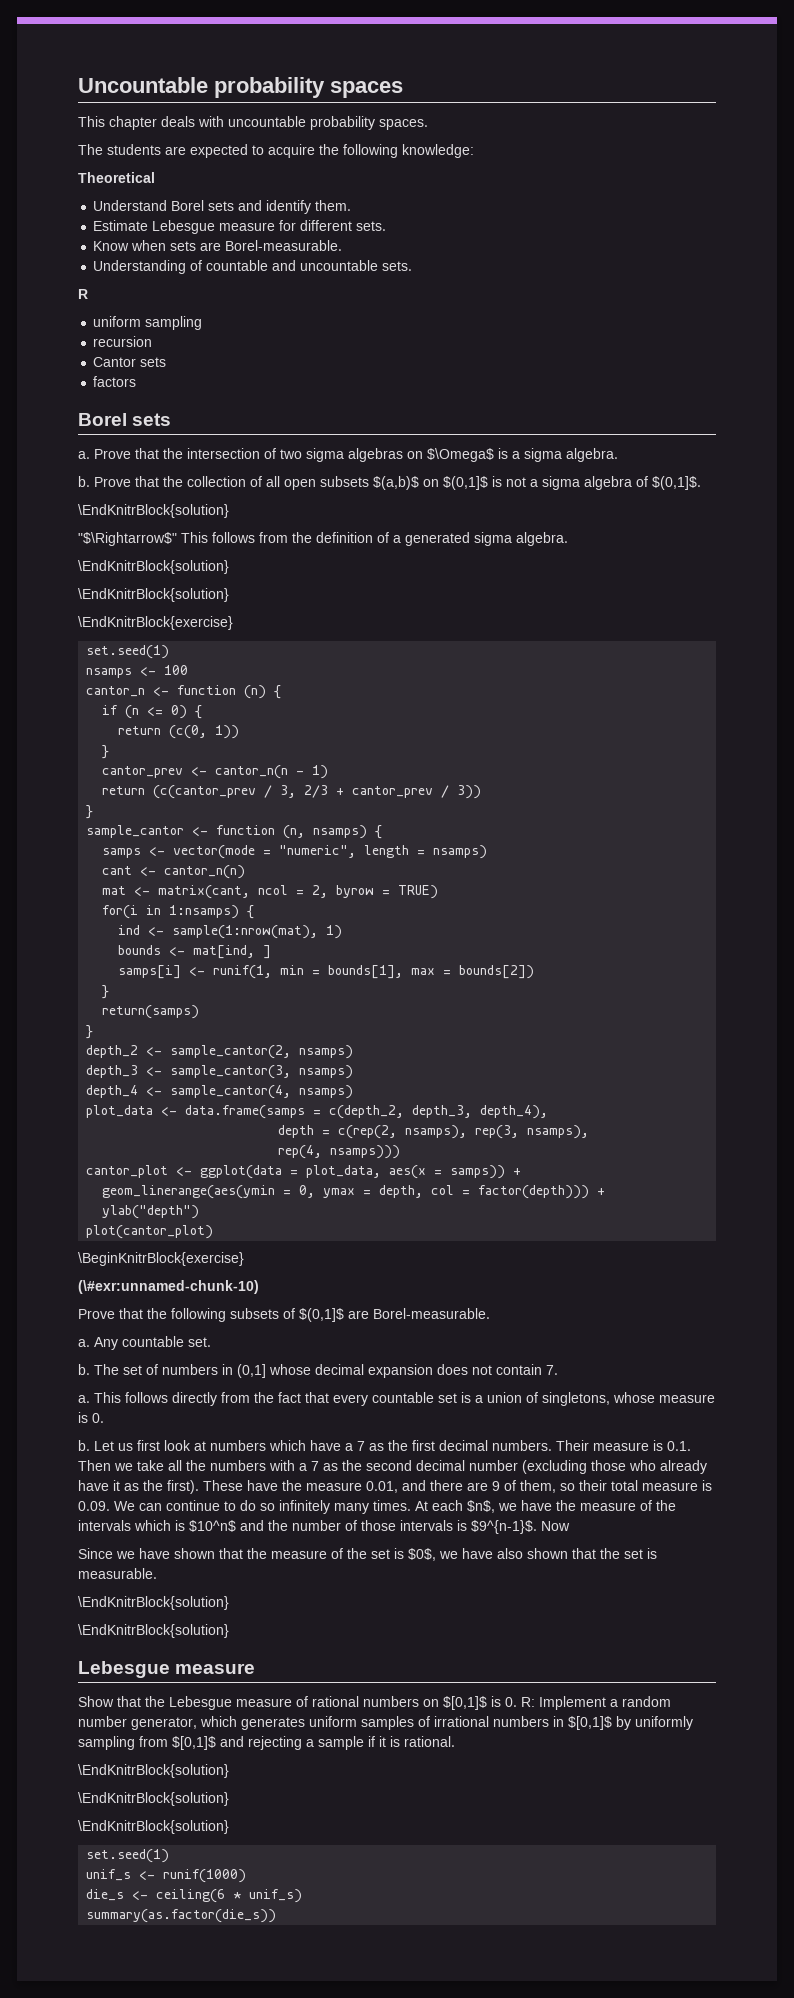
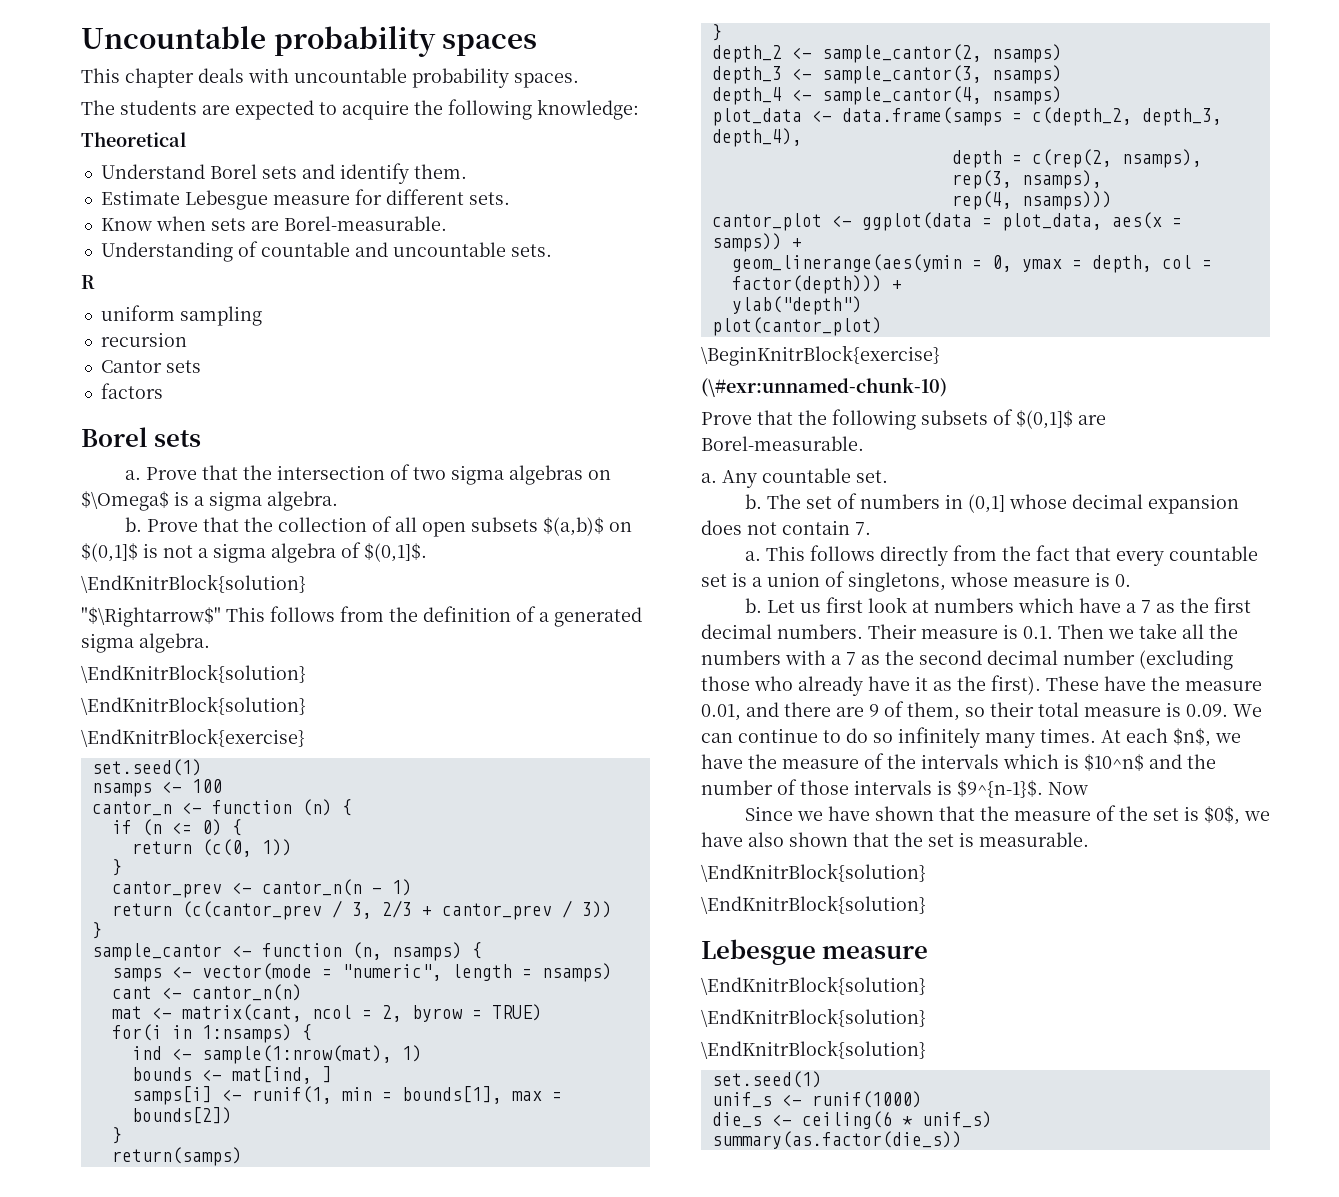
[78,1696,671,1710] [78,1716,693,1730] [78,1736,455,1750] // Show that the Lebesgue measure of rational numbers on $[0,1]$ is 0. R: Implement a random number generator, which generates uniform samples of irrational numbers in $[0,1]$ by uniformly sampling from $[0,1]$ and rejecting a sample if it is rational. -> (929, 952) none

